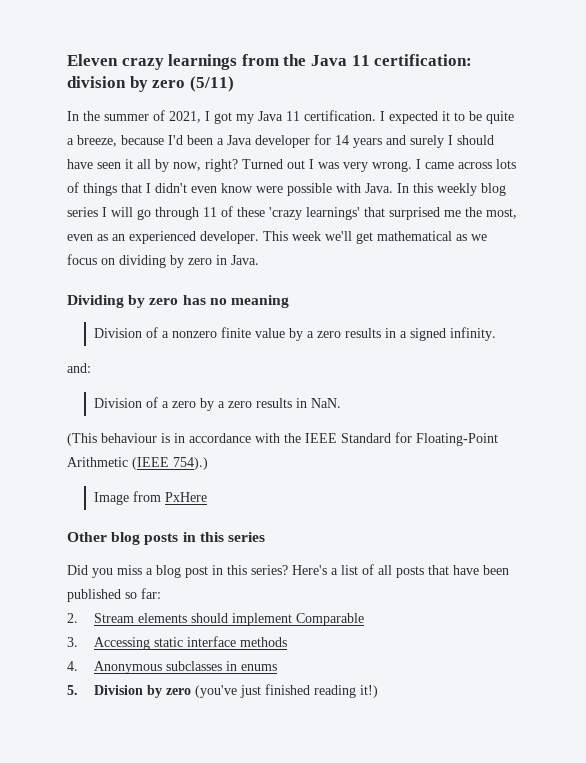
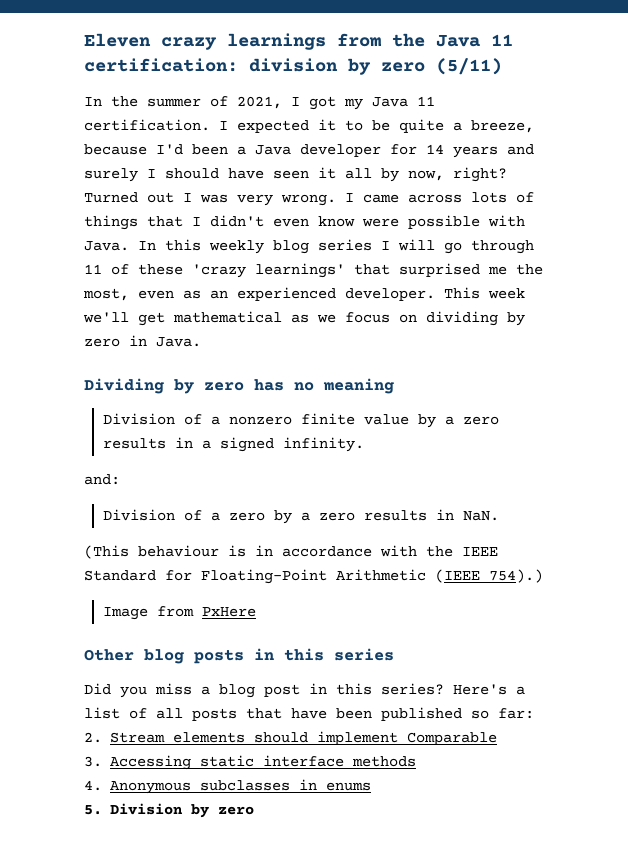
[194,684,378,698] (you've just finished reading it!) -> (254, 810) none

